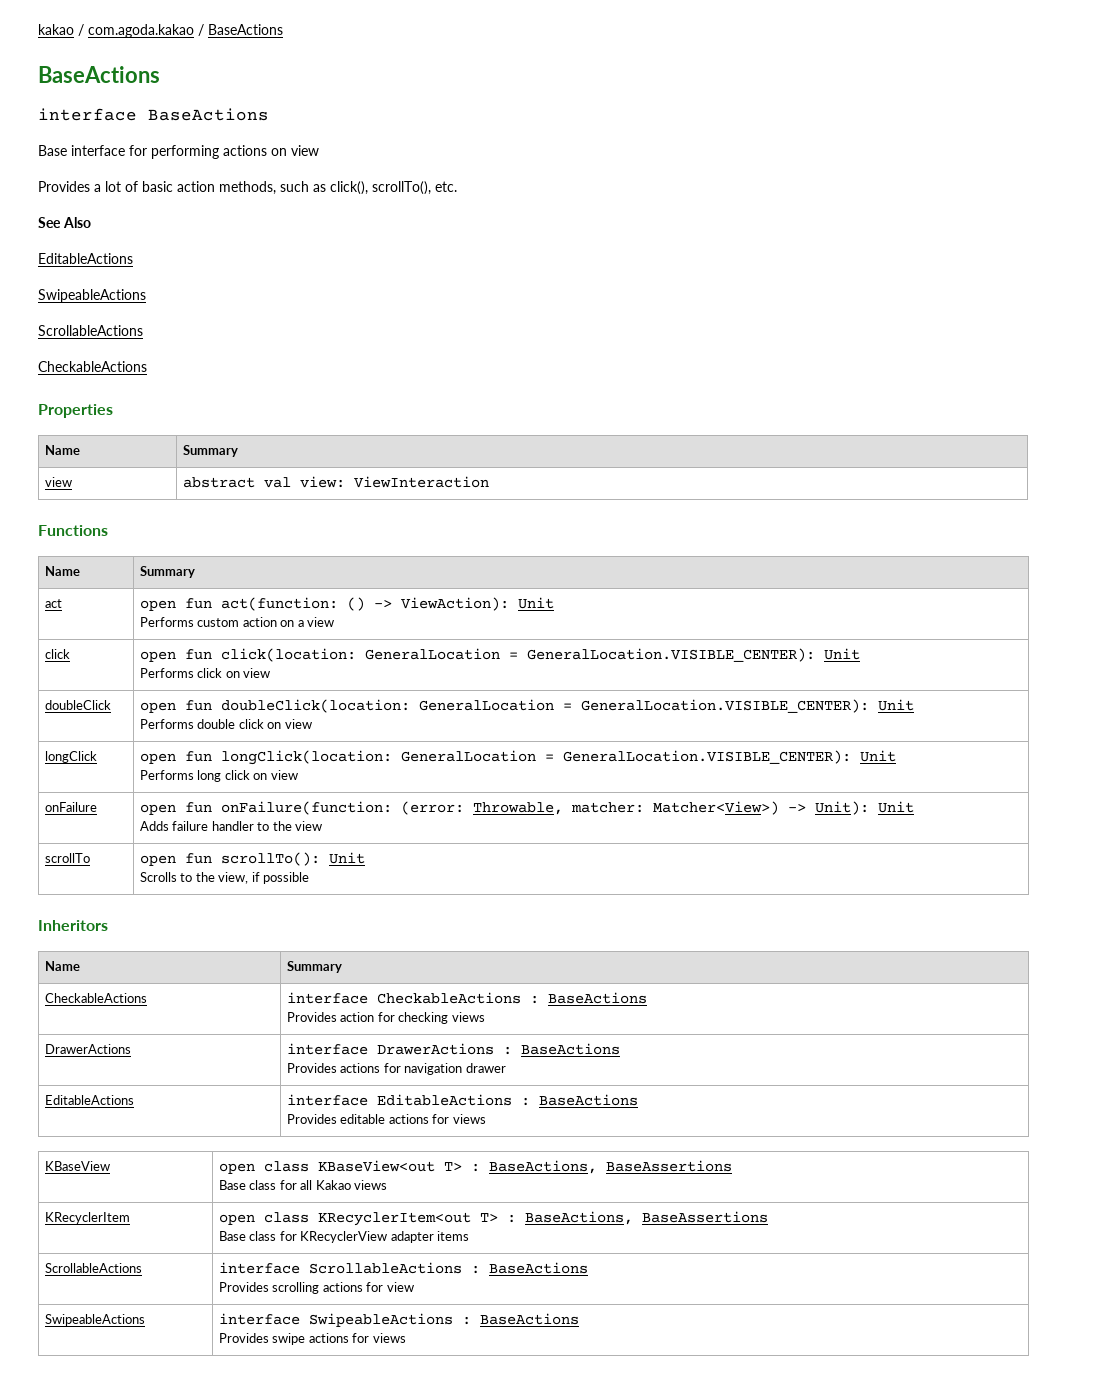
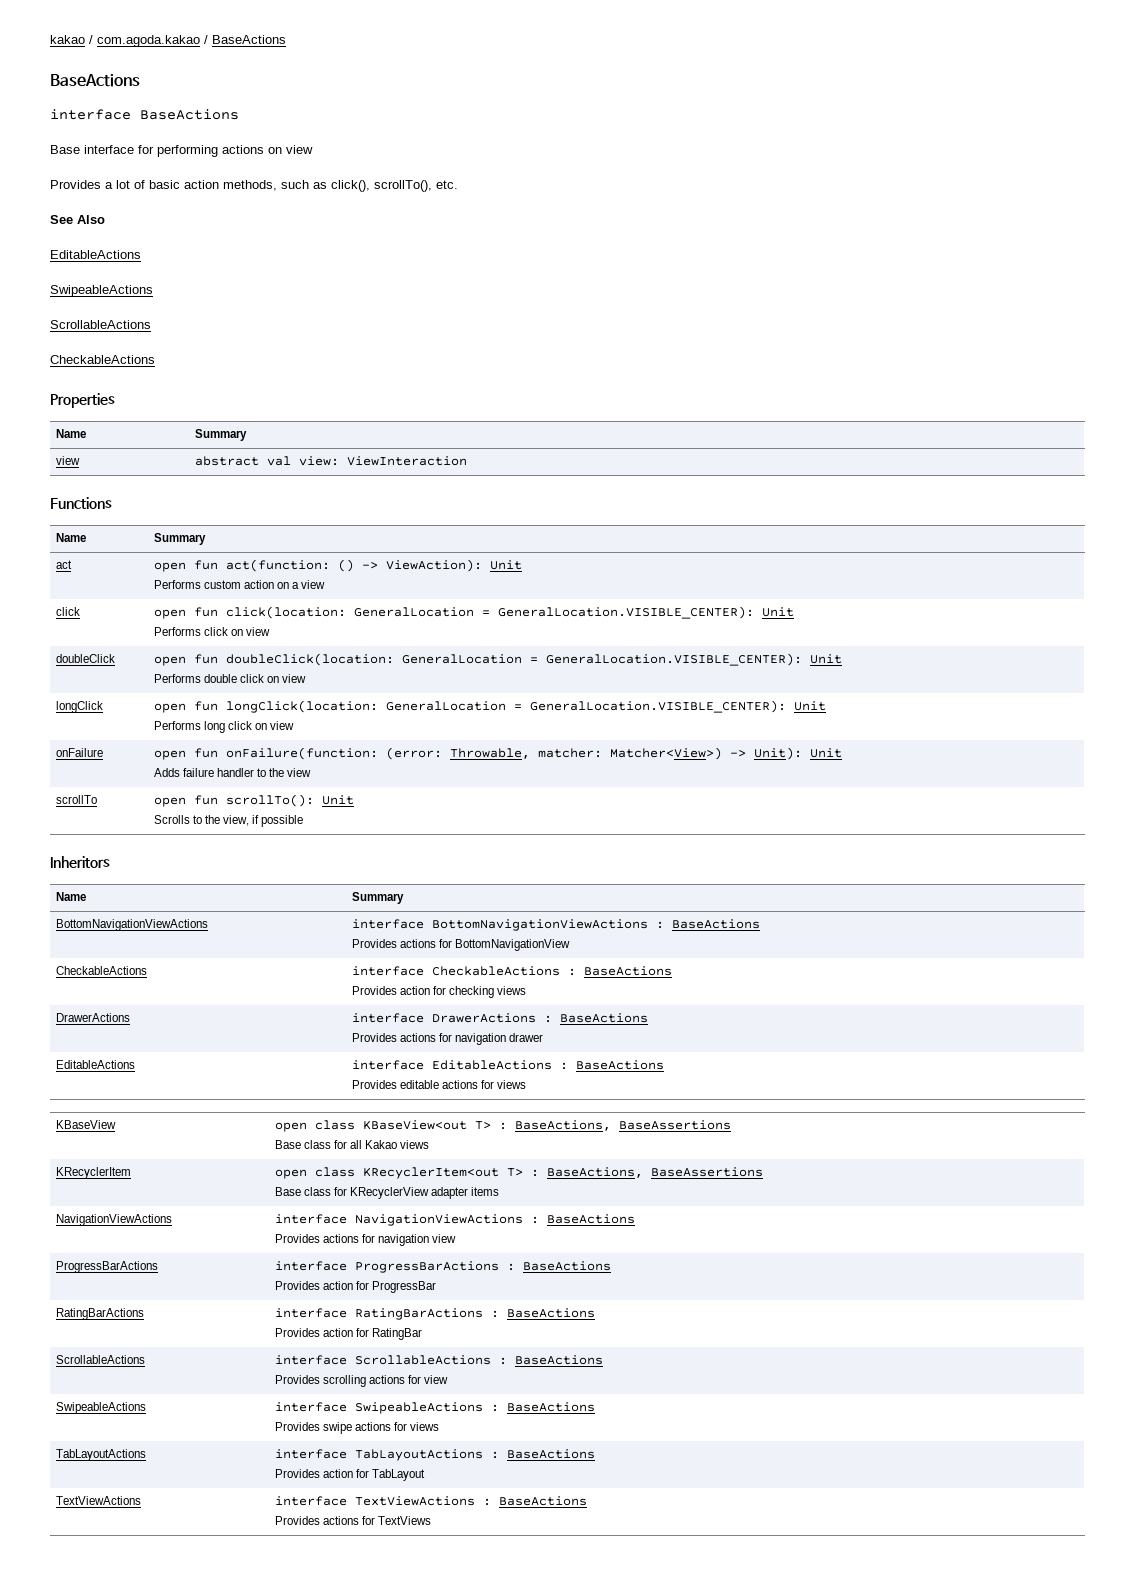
(343, 967) none -> [55,919,208,931] [351,919,760,931] [351,939,571,951] // BottomNavigationViewActions | interface BottomNavigationViewActions : BaseActions // Provides actions for BottomNavigationView
(469, 1236) none -> [55,1214,172,1226] [274,1214,635,1226] [274,1234,457,1246] [55,1261,158,1273] [274,1261,611,1273] [274,1281,437,1293] [55,1308,144,1320] [274,1308,595,1320] [274,1328,423,1340] // NavigationViewActions | interface NavigationViewActions : BaseActions // Provides actions for navigation view // ProgressBarActions | interface ProgressBarActions : BaseActions // Provides action for ProgressBar // RatingBarActions | interface RatingBarActions : BaseActions // Provides action for RatingBar
(406, 1338) none -> [55,1449,146,1461] [274,1449,595,1461] [274,1469,426,1481] [55,1496,141,1505] [274,1496,587,1506] [274,1516,432,1525] // TabLayoutActions | interface TabLayoutActions : BaseActions // Provides action for TabLayout // TextViewActions | interface TextViewActions : BaseActions // Provides actions for TextViews

